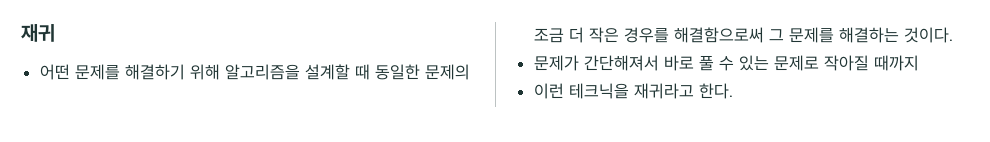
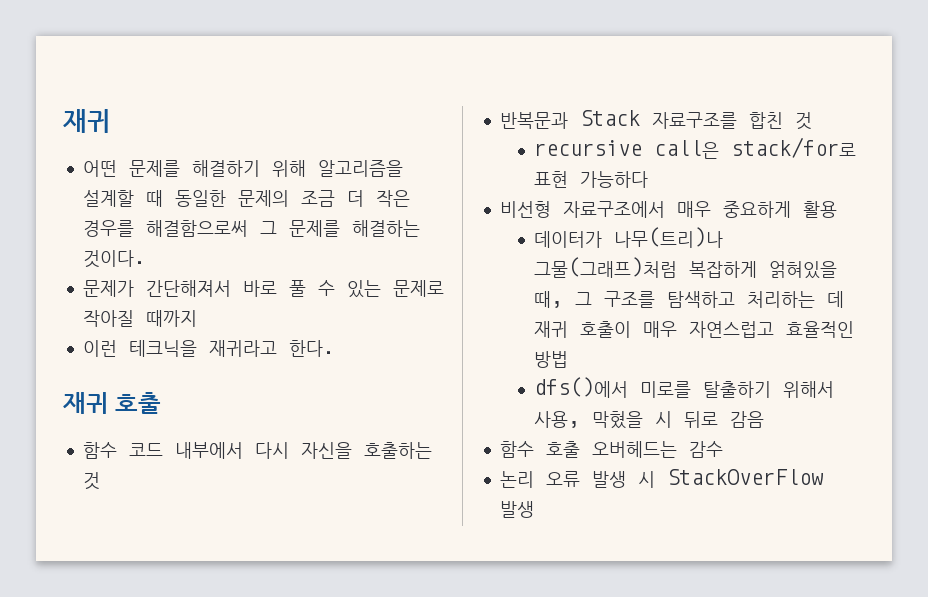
(733, 91) none -> [63,392,162,414] [82,442,432,459] [82,472,100,490] [499,110,812,130] [534,137,857,159] [534,171,649,188] [499,201,837,218] [534,227,724,248] [534,257,838,279] [534,291,845,308] [534,321,855,338] [534,351,569,368] [534,377,835,398] [534,411,765,429] [499,441,723,458] [499,469,823,488] [499,501,534,518] // 재귀 호출 // 함수 코드 내부에서 다시 자신을 호출하는 것 // 반복문과 Stack 자료구조를 합친 것 // recursive call은 stack/for로 표현 가능하다 // 비선형 자료구조에서 매우 중요하게 활용 // 데이터가 나무(트리)나 그물(그래프)처럼 복잡하게 얽혀있을 때, 그 구조를 탐색하고 처리하는 데 재귀 호출이 매우 자연스럽고 효율적인 방법 // dfs()에서 미로를 탈출하기 위해서 사용, 막혔을 시 뒤로 감음 // 함수 호출 오버헤드는 감수 // 논리 오류 발생 시 StackOverFlow 발생

